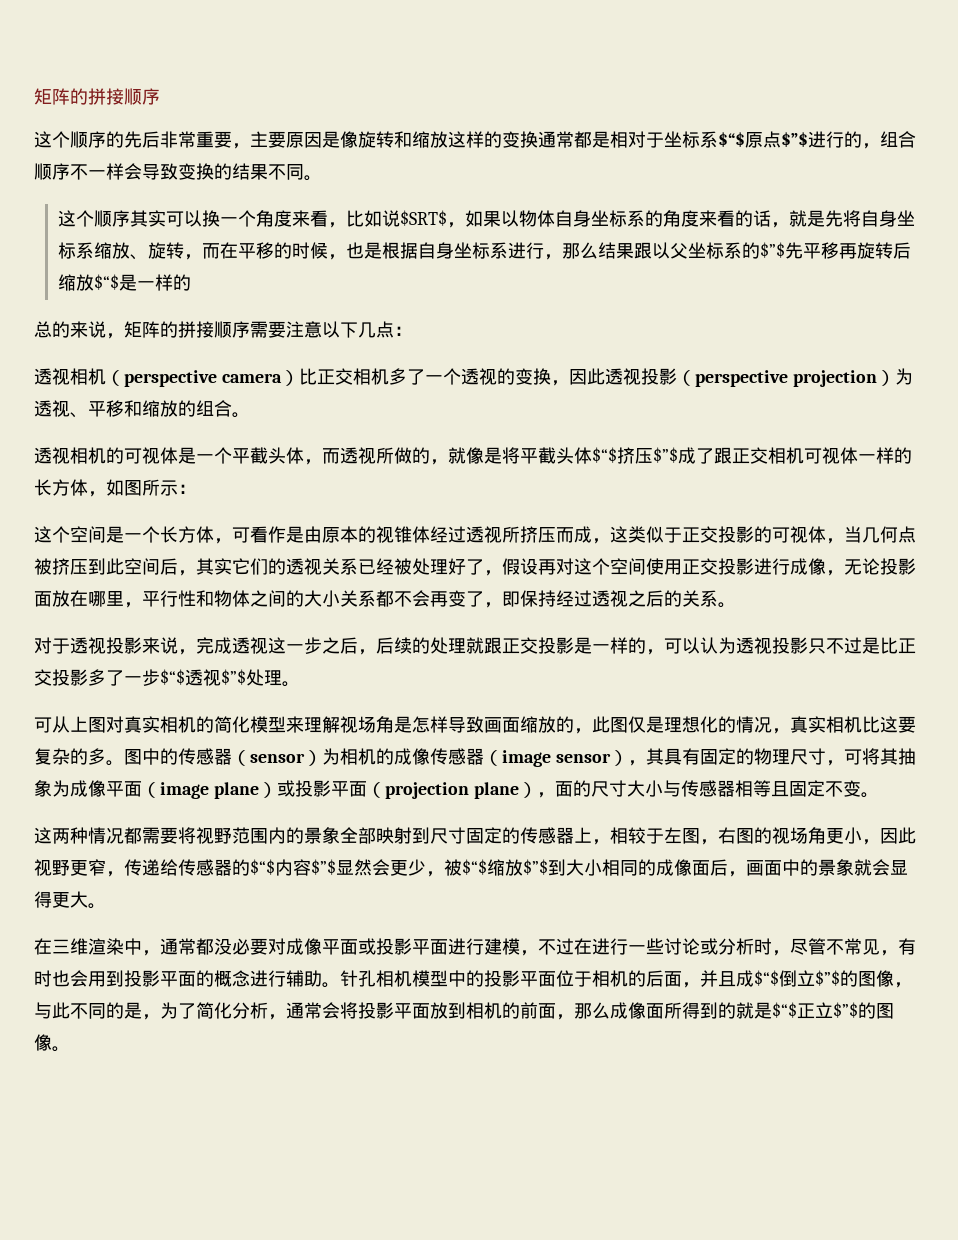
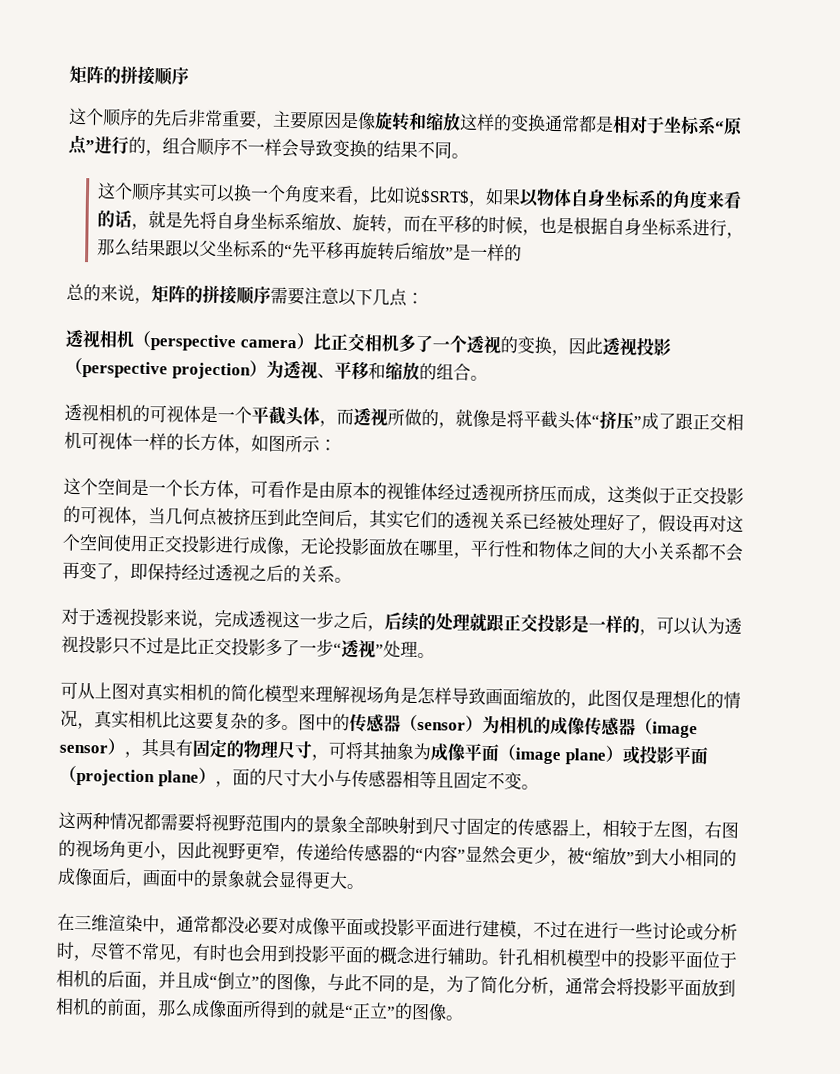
[718,131,808,148] $“$原点$”$ -> [714,117,743,135] [68,134,95,156] “原点”
[759,242,785,258] $”$ -> [284,243,294,257] “
[93,274,119,290] $“$ -> [445,247,455,259] ”
[592,447,678,464] $“$挤压$”$ -> [591,410,642,430] “挤压”
[160,669,246,686] $“$透视$”$ -> [333,639,384,659] “透视”
[250,859,336,876] $“$内容$”$ -> [415,845,466,863] “内容”
[462,859,548,876] $“$缩放$”$ -> [584,847,635,866] “缩放”
[754,970,840,987] $“$倒立$”$ -> [209,972,260,991] “倒立”
[772,1002,858,1019] $“$正立$”$ -> [344,1002,396,1019] “正立”

